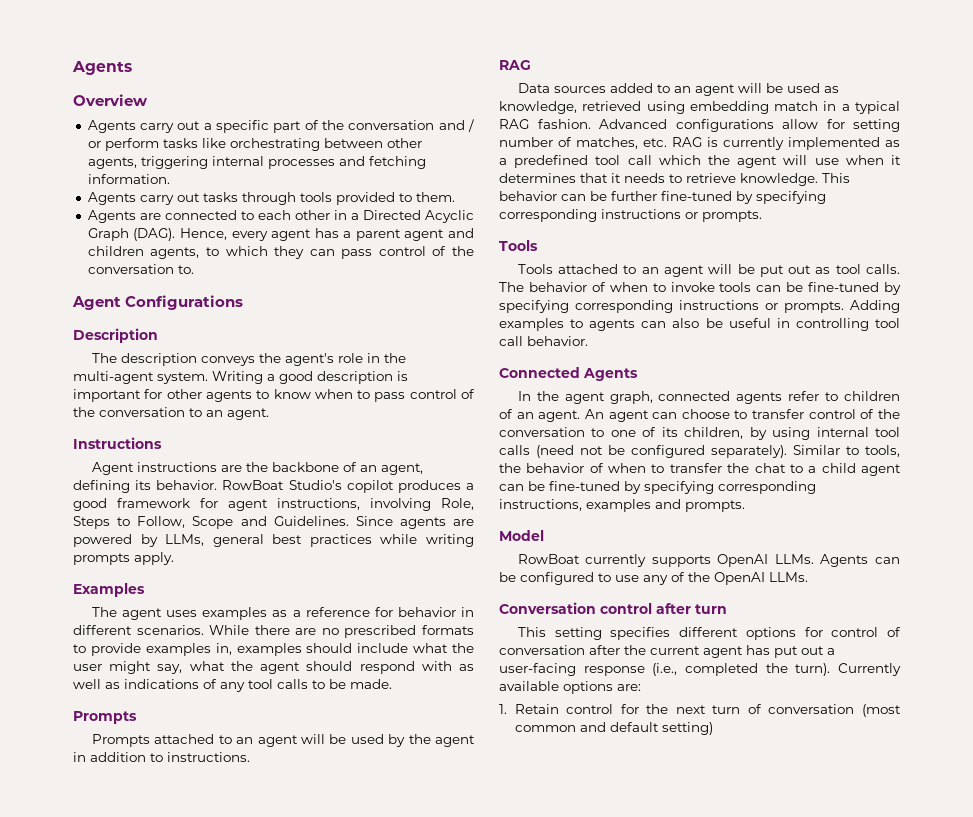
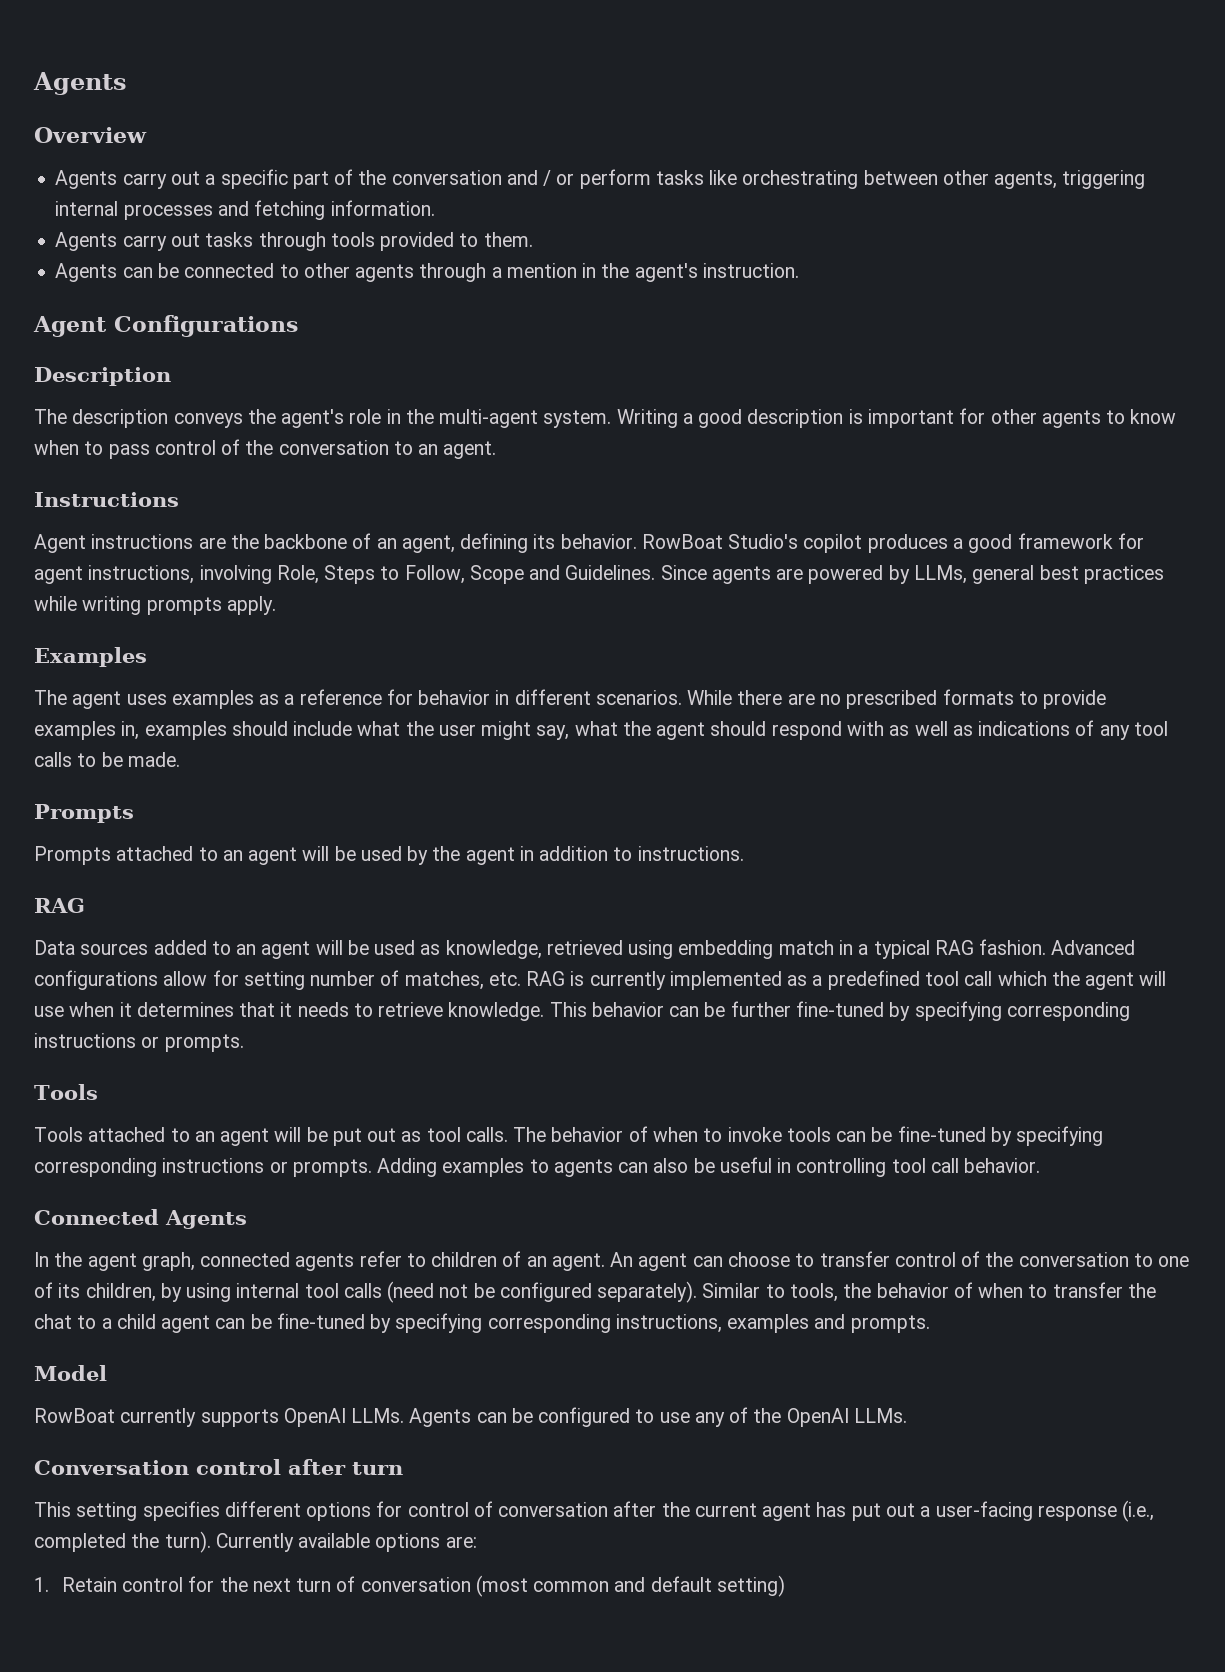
[139,210,474,223] [87,228,474,241] [87,246,474,259] [87,264,194,274] are connected to each other in a Directed Acyclic Graph (DAG). Hence, every agent has a parent agent and children agents, to which they can pass control of the conversation to. -> [122,263,799,282] can be connected to other agents through a mention in the agent's instruction.

